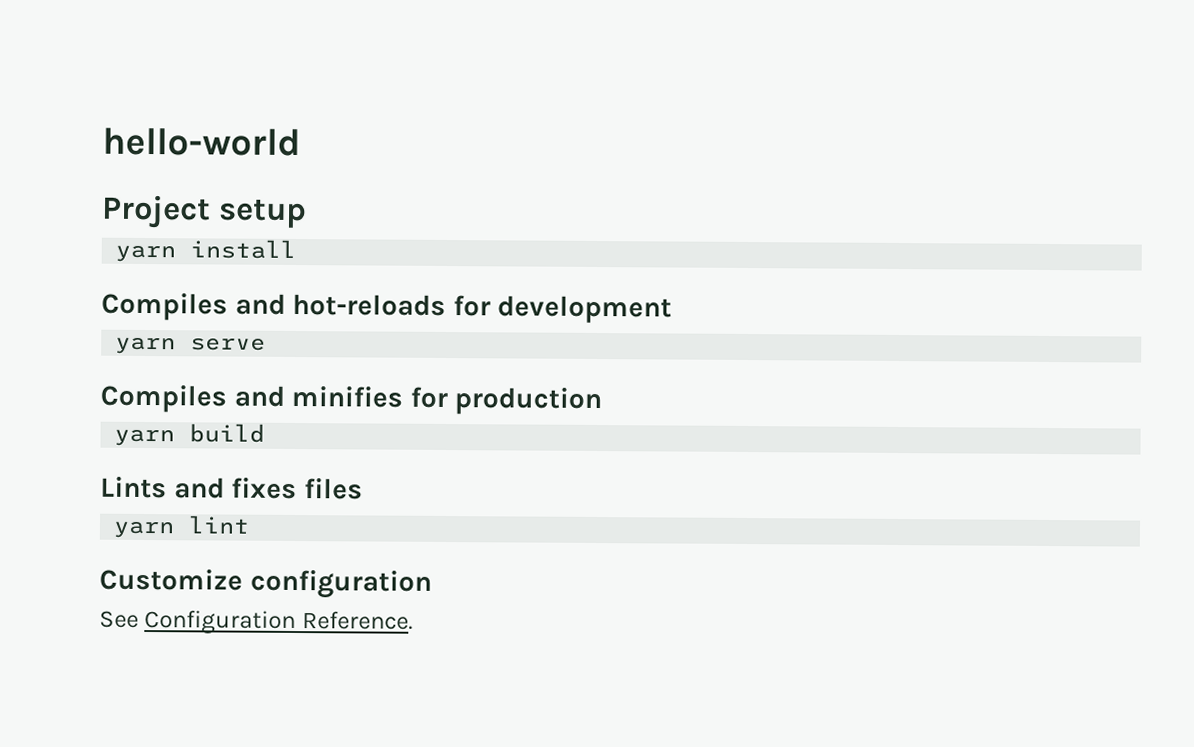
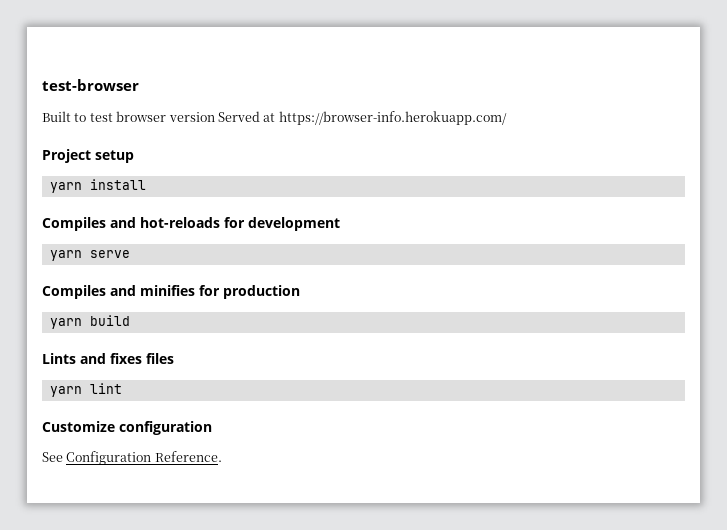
[102,127,301,157] hello-world -> [42,79,139,91] [42,111,507,125] test-browser // Built to test browser version Served at https://browser-info.herokuapp.com/

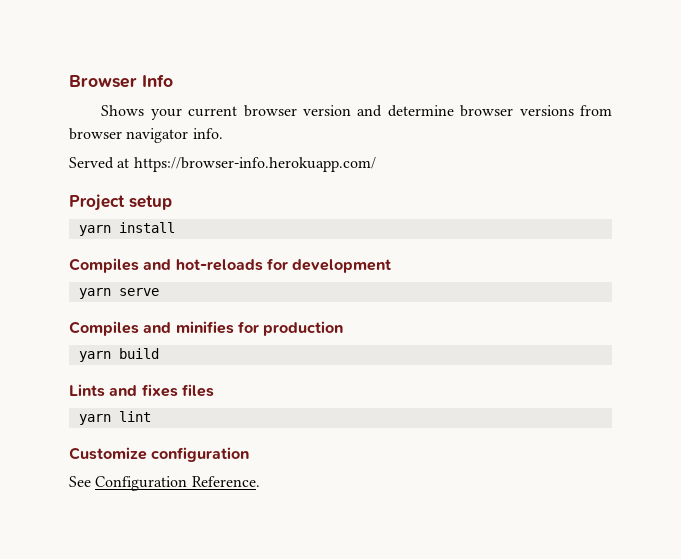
[42,79,139,91] [42,111,215,122] test-browser // Built to test browser version -> [69,74,173,88] [101,105,612,120] [69,128,223,143] Browser Info // Shows your current browser version and determine browser versions from browser navigator info. //

